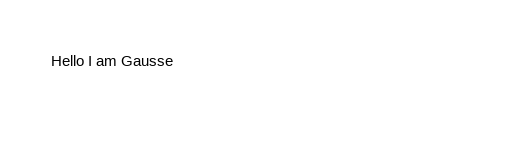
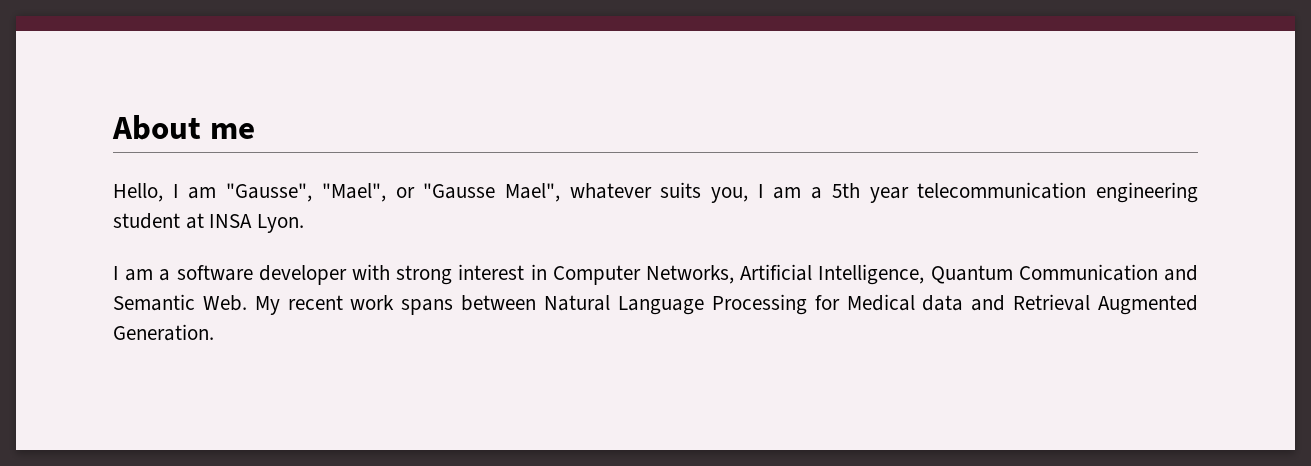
[51,55,174,66] Hello I am Gausse -> [112,115,255,140] [113,182,1199,203] [113,213,305,233] [113,264,1199,285] [113,294,1198,315] [113,324,214,341] About me // Hello, I am "Gausse", "Mael", or "Gausse Mael", whatever suits you, I am a 5th year telecommunication engineering student at INSA Lyon. // I am a software developer with strong interest in Computer Networks, Artificial Intelligence, Quantum Communication and Semantic Web. My recent work spans between Natural Language Processing for Medical data and Retrieval Augmented Generation.

